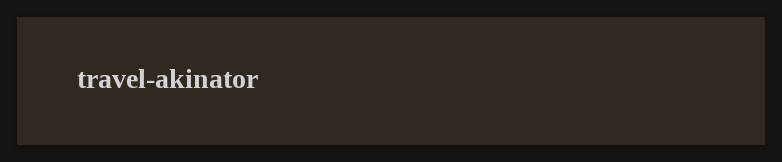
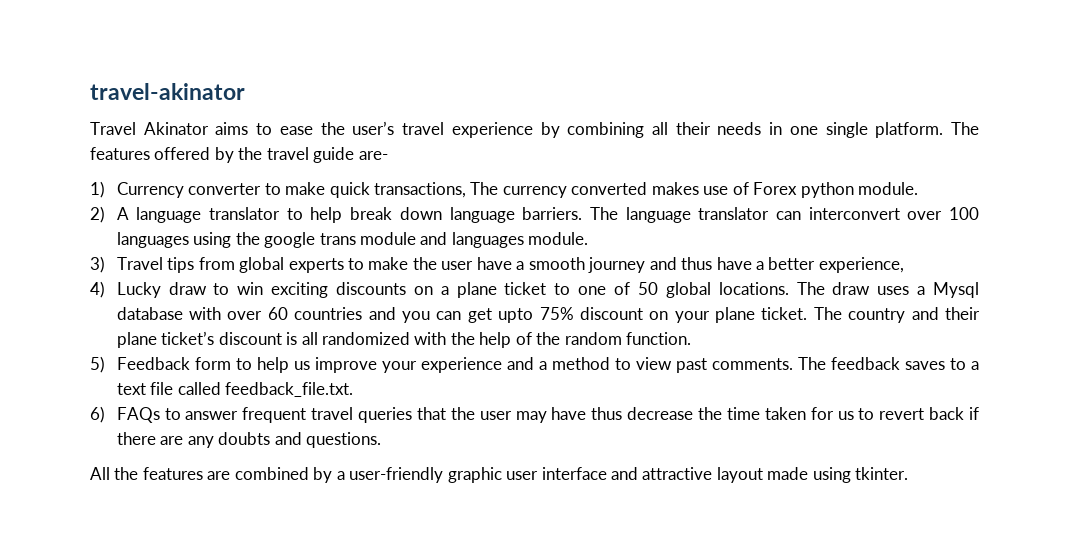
(258, 78) none -> [90,121,979,138] [90,147,388,163] [90,181,919,198] [90,206,980,223] [116,232,589,248] [90,256,904,273] [90,281,980,298] [116,307,981,323] [116,331,692,348] [90,356,979,373] [116,382,354,397] [90,406,979,423] [116,432,381,448] [90,467,909,483] // Travel Akinator aims to ease the user’s travel experience by combining all their needs in one single platform. The features offered by the travel guide are- // 1) Currency converter to make quick transactions, The currency converted makes use of Forex python module. // 2) A language translator to help break down language barriers. The language translator can interconvert over 100 languages using the google trans module and languages module. // 3) Travel tips from global experts to make the user have a smooth journey and thus have a better experience, // 4) Lucky draw to win exciting discounts on a plane ticket to one of 50 global locations. The draw uses a Mysql database with over 60 countries and you can get upto 75% discount on your plane ticket. The country and their plane ticket’s discount is all randomized with the help of the random function. // 5) Feedback form to help us improve your experience and a method to view past comments. The feedback saves to a text file called feedback_file.txt. // 6) FAQs to answer frequent travel queries that the user may have thus decrease the time taken for us to revert back if there are any doubts and questions. // All the features are combined by a user-friendly graphic user interface and attractive layout made using tkinter.

